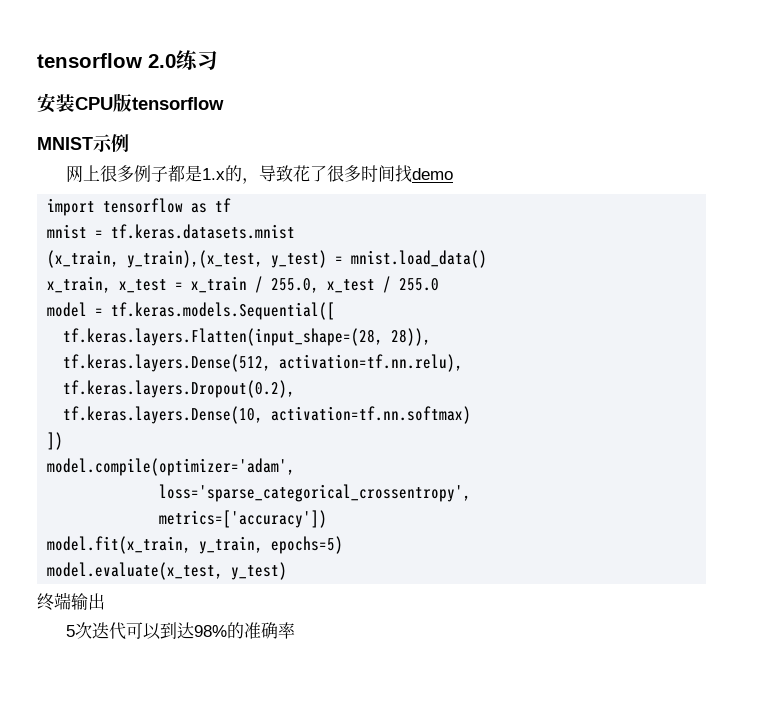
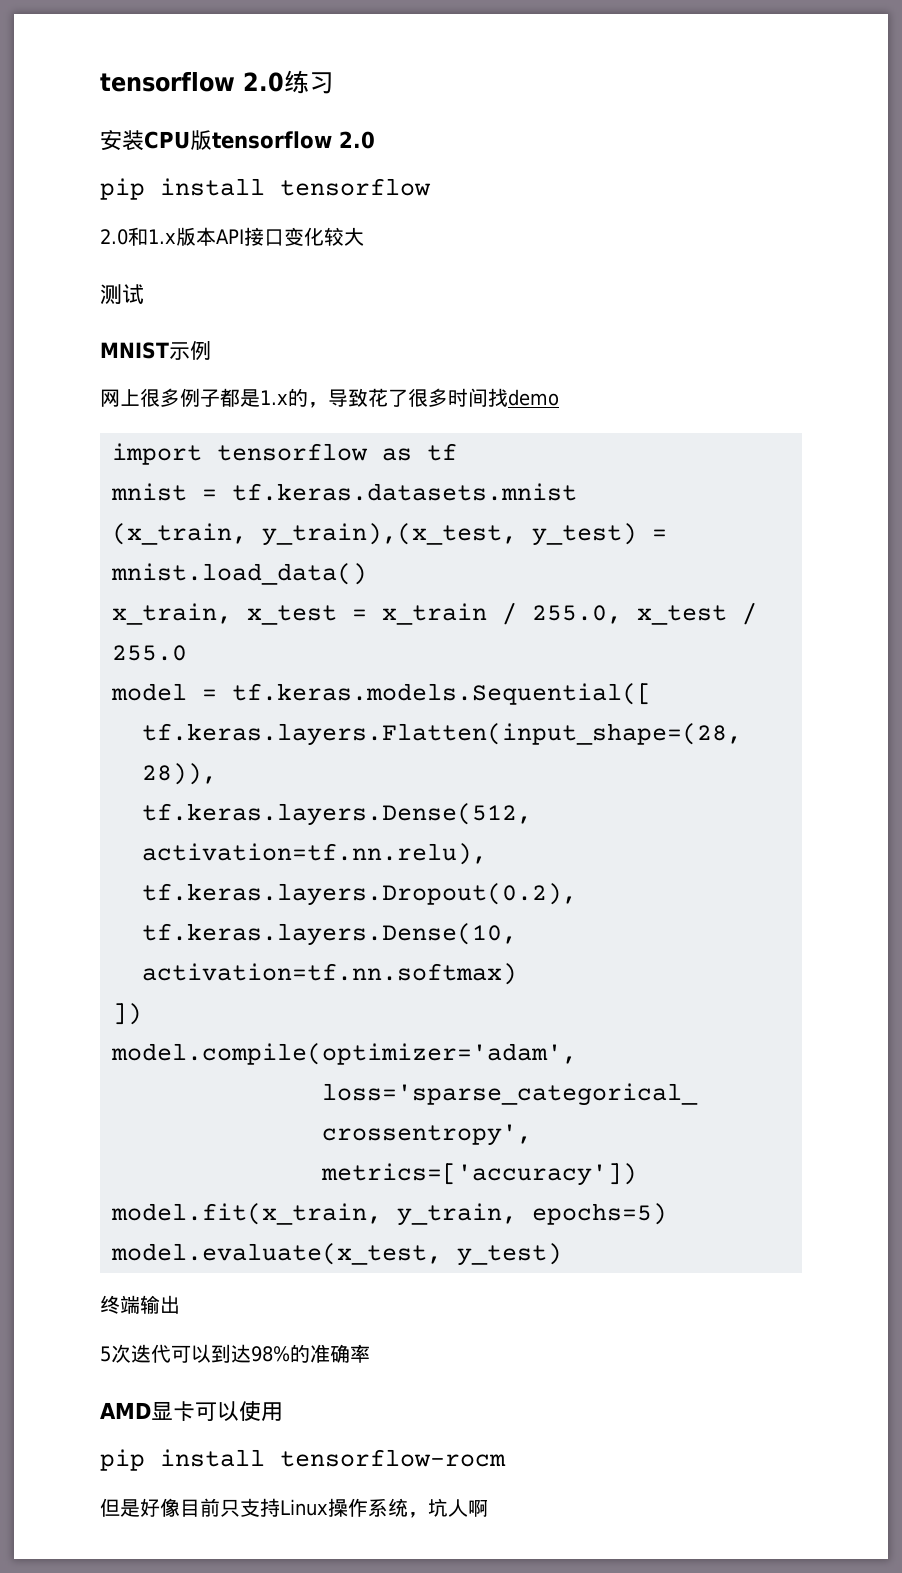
(224, 103) none -> [339,131,375,149] [100,178,431,200] [100,227,364,246] [100,284,144,305] 2.0 // pip install tensorflow // 2.0和1.x版本API接口变化较大 // 测试
(296, 630) none -> [100,1401,283,1421] [100,1449,506,1471] [100,1498,488,1518] // AMD显卡可以使用 // pip install tensorflow-rocm // 但是好像目前只支持Linux操作系统，坑人啊

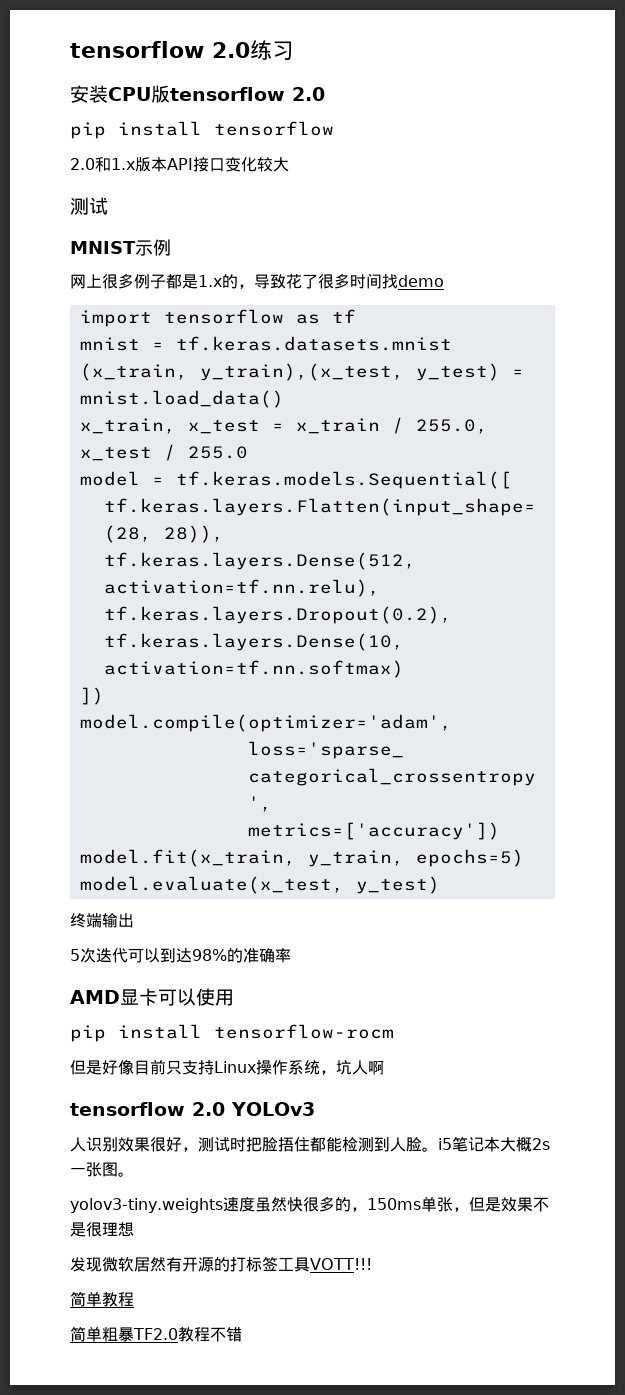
(488, 1508) none -> [70,1102,315,1116] [70,1136,550,1152] [70,1162,134,1177] [70,1196,549,1213] [70,1222,134,1237] [70,1256,372,1272] [70,1291,134,1307] [70,1326,242,1342] // tensorflow 2.0 YOLOv3 // 人识别效果很好，测试时把脸捂住都能检测到人脸。i5笔记本大概2s一张图。 // yolov3-tiny.weights速度虽然快很多的，150ms单张，但是效果不是很理想 // 发现微软居然有开源的打标签工具VOTT!!! // 简单教程 // 简单粗暴TF2.0教程不错

